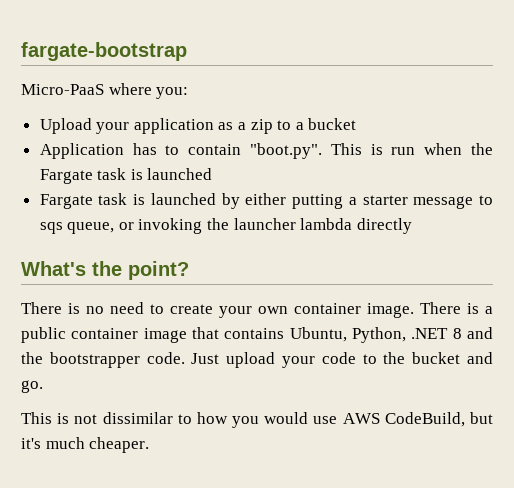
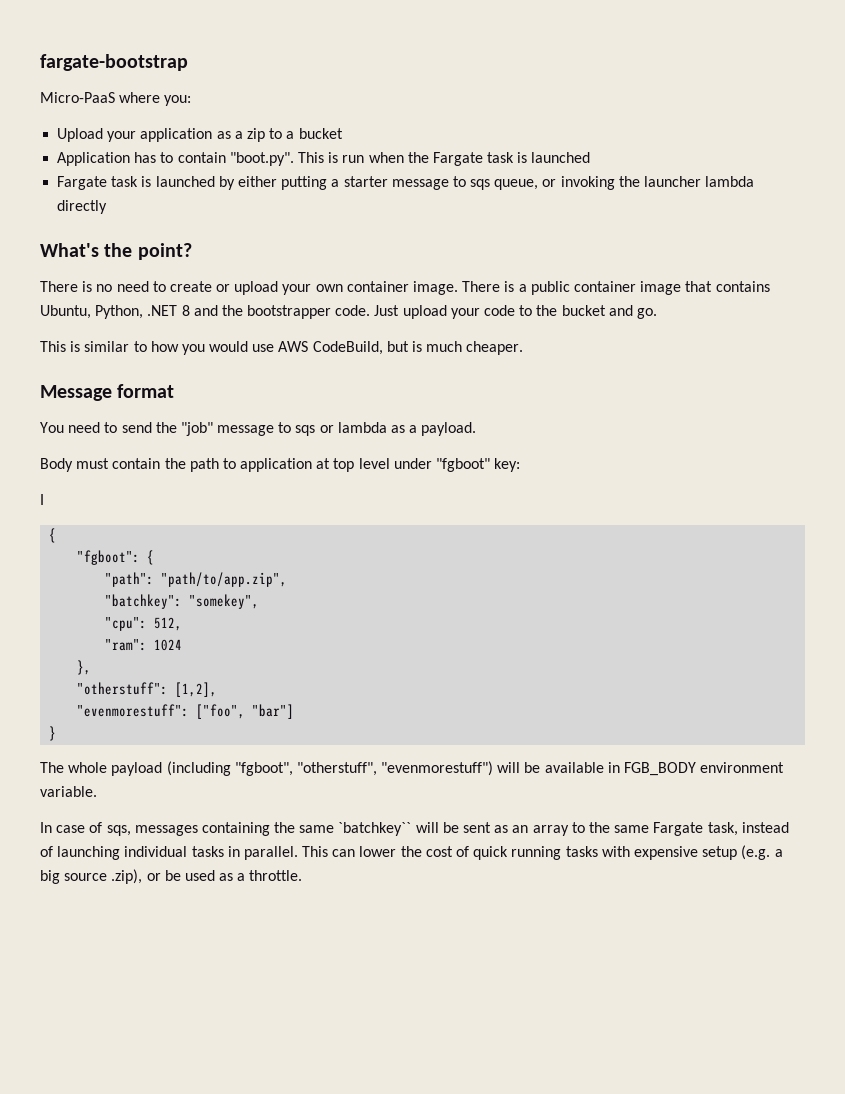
(213, 309) none -> [216,281,279,295] or upload
[74,412,173,424] not dissimilar -> [84,341,130,352] similar
[21,438,41,449] it's -> [412,341,423,352] is
(150, 445) none -> [40,384,175,401] [40,422,477,436] [40,458,521,472] [40,494,44,505] [49,528,57,543] [77,550,155,565] [105,572,288,587] [105,594,260,609] [105,617,183,631] [105,639,183,651] [77,660,92,675] [77,682,218,697] [77,704,295,719] [49,726,57,741] [40,761,785,776] [40,786,97,797] [40,822,789,836] [40,845,783,860] [40,869,303,884] // Message format // You need to send the "job" message to sqs or lambda as a payload. // Body must contain the path to application at top level under "fgboot" key: // I // { // "fgboot": { // "path": "path/to/app.zip", // "batchkey": "somekey", // "cpu": 512, // "ram": 1024 // }, // "otherstuff": [1,2], // "evenmorestuff": ["foo", "bar"] // } // The whole payload (including "fgboot", "otherstuff", "evenmorestuff") will be available in FGB_BODY environment variable. // In case of sqs, messages containing the same `batchkey`` will be sent as an array to the same Fargate task, instead of launching individual tasks in parallel. This can lower the cost of quick running tasks with expensive setup (e.g. a big source .zip), or be used as a throttle.

